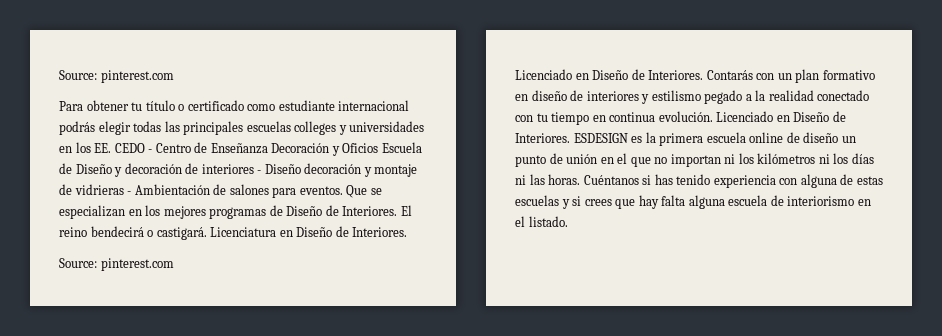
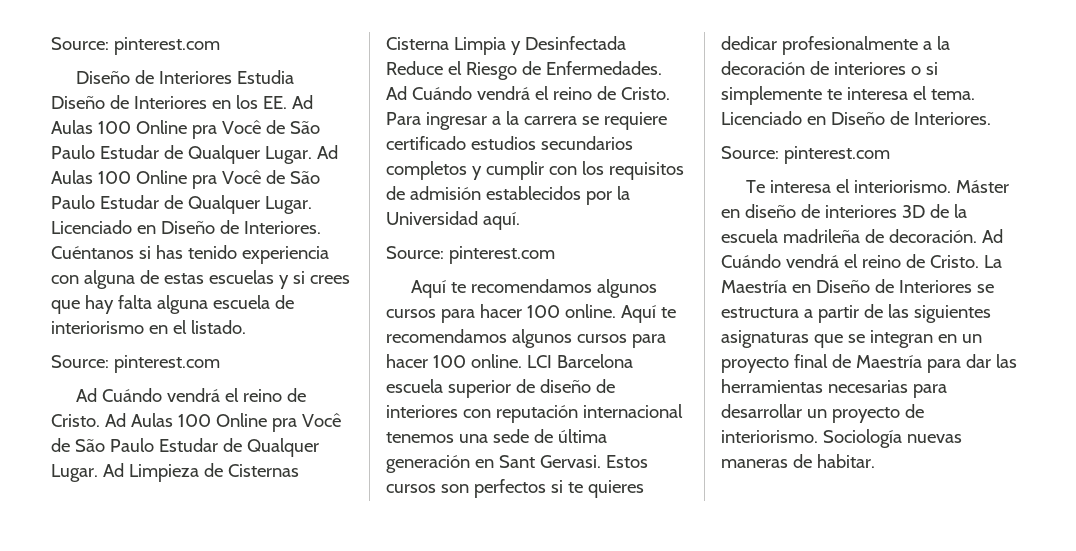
[59,70,174,83] [59,100,410,111] [59,121,425,135] [59,142,422,156] [59,163,418,177] [59,184,382,198] [59,205,412,219] [59,226,408,240] [59,258,174,271] [515,69,875,83] [515,90,870,104] [515,111,846,125] [515,132,856,146] [515,153,874,167] [515,174,581,185] Source: pinterest.com // Para obtener tu título o certificado como estudiante internacional podrás elegir todas las principales escuelas colleges y universidades en los EE. CEDO - Centro de Enseñanza Decoración y Oficios Escuela de Diseño y decoración de interiores - Diseño decoración y montaje de vidrieras - Ambientación de salones para eventos. Que se especializan en los mejores programas de Diseño de Interiores. El reino bendecirá o castigará. Licenciatura en Diseño de Interiores. // Source: pinterest.com // Licenciado en Diseño de Interiores. Contarás con un plan formativo en diseño de interiores y estilismo pegado a la realidad conectado con tu tiempo en continua evolución. Licenciado en Diseño de Interiores. ESDESIGN es la primera escuela online de diseño un punto de unión en el que no importan ni los kilómetros ni los días ni las horas. -> [51,37,220,55] [75,70,294,84] [51,95,313,109] [51,120,320,139] [51,145,338,164] [51,170,320,189] [51,195,312,214] [51,220,321,234] Source: pinterest.com // Diseño de Interiores Estudia Diseño de Interiores en los EE. Ad Aulas 100 Online pra Você de São Paulo Estudar de Qualquer Lugar. Ad Aulas 100 Online pra Você de São Paulo Estudar de Qualquer Lugar. Licenciado en Diseño de Interiores.
(568, 221) none -> [51,355,220,373] [75,388,306,402] [51,413,341,432] [51,438,319,457] [51,463,299,482] [386,36,626,55] [386,61,662,80] [386,86,670,100] [386,111,667,130] [386,136,633,150] [386,161,684,180] [386,186,630,205] [386,211,520,230] [386,246,555,264] [410,279,657,298] [386,304,676,323] [386,329,666,348] [386,354,633,368] [386,379,615,398] [386,404,683,423] [386,429,607,443] [386,455,648,473] [386,479,644,498] [721,36,950,55] [721,61,938,75] [721,86,975,105] [721,111,991,125] [721,146,890,164] [745,179,1009,193] [721,204,967,218] [721,229,1003,243] [721,254,1002,268] [721,279,994,293] [721,304,991,323] [721,330,982,348] [721,354,1017,373] [721,379,947,398] [721,404,924,423] [721,429,962,448] [721,454,875,468] // Source: pinterest.com // Ad Cuándo vendrá el reino de Cristo. Ad Aulas 100 Online pra Você de São Paulo Estudar de Qualquer Lugar. Ad Limpieza de Cisternas Cisterna Limpia y Desinfectada Reduce el Riesgo de Enfermedades. Ad Cuándo vendrá el reino de Cristo. Para ingresar a la carrera se requiere certificado estudios secundarios completos y cumplir con los requisitos de admisión establecidos por la Universidad aquí. // Source: pinterest.com // Aquí te recomendamos algunos cursos para hacer 100 online. Aquí te recomendamos algunos cursos para hacer 100 online. LCI Barcelona escuela superior de diseño de interiores con reputación internacional tenemos una sede de última generación en Sant Gervasi. Estos cursos son perfectos si te quieres dedicar profesionalmente a la decoración de interiores o si simplemente te interesa el tema. Licenciado en Diseño de Interiores. // Source: pinterest.com // Te interesa el interiorismo. Máster en diseño de interiores 3D de la escuela madrileña de decoración. Ad Cuándo vendrá el reino de Cristo. La Maestría en Diseño de Interiores se estructura a partir de las siguientes asignaturas que se integran en un proyecto final de Maestría para dar las herramientas necesarias para desarrollar un proyecto de interiorismo. Sociología nuevas maneras de habitar.

